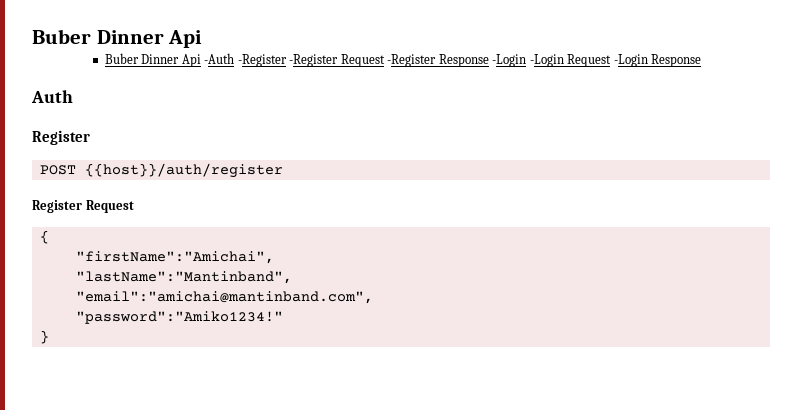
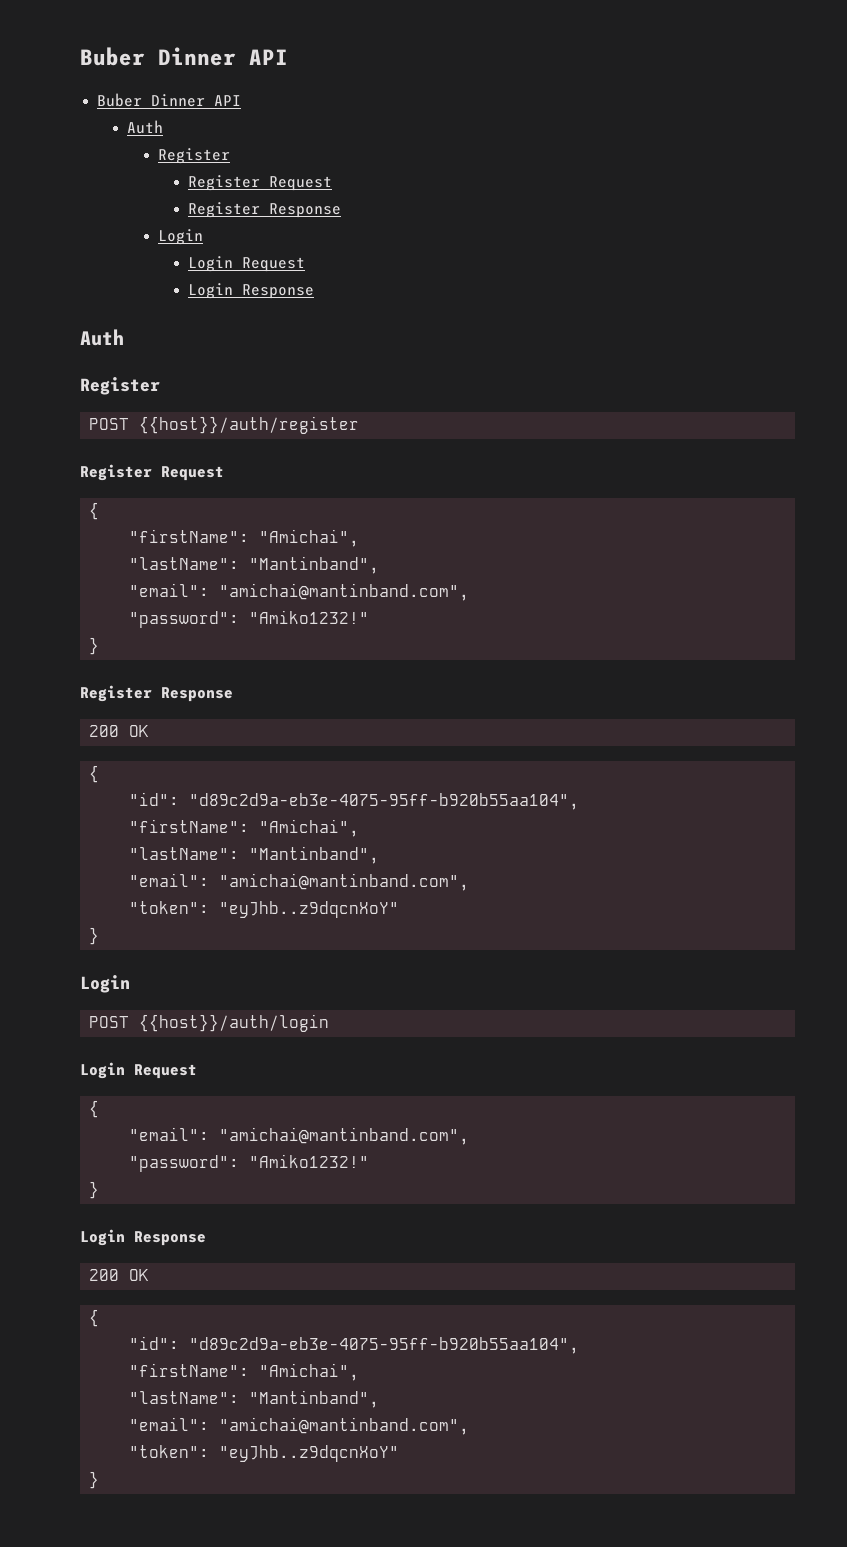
[32,29,203,48] [104,53,648,67] Buber Dinner Api // Buber Dinner Api -Auth -Register -Register Request -Register Response -Login -Login Request -Login -> [80,47,288,66] [97,93,242,107] [127,120,164,134] [157,148,230,164] [188,175,333,191] [188,202,342,218] [157,229,203,245] [188,256,306,272] [188,283,234,299] Buber Dinner API // Buber Dinner API // Auth // Register // Register Request // Register Response // Login // Login Request // Login
[75,251,274,264] [75,271,292,284] [75,291,373,304] [75,311,283,324] "firstName":"Amichai", // "lastName":"Mantinband", // "email":"amichai@mantinband.com", // "password":"Amiko1234!" -> [129,529,360,547] [129,556,380,574] [129,583,470,601] [129,610,370,628] [89,637,100,655] [80,685,233,702] [89,725,150,737] [89,765,100,783] [129,792,580,810] [129,819,360,837] [129,846,380,864] [129,873,470,891] [129,901,400,918] [89,927,100,945] [80,975,130,993] [89,1014,330,1032] [80,1062,197,1079] [89,1100,100,1118] [129,1127,470,1145] [129,1154,370,1172] [89,1181,100,1199] [80,1229,206,1246] [89,1269,150,1281] [89,1309,100,1327] [129,1336,580,1354] [129,1363,360,1381] [129,1390,380,1408] [129,1417,470,1435] [129,1445,400,1462] "firstName": "Amichai", // "lastName": "Mantinband", // "email": "amichai@mantinband.com", // "password": "Amiko1232!" // } // Register Response // 200 OK // { // "id": "d89c2d9a-eb3e-4075-95ff-b920b55aa104", // "firstName": "Amichai", // "lastName": "Mantinband", // "email": "amichai@mantinband.com", // "token": "eyJhb..z9dqcnXoY" // } // Login // POST {{host}}/auth/login // Login Request // { // "email": "amichai@mantinband.com", // "password": "Amiko1232!" // } // Login Response // 200 OK // { // "id": "d89c2d9a-eb3e-4075-95ff-b920b55aa104", // "firstName": "Amichai", // "lastName": "Mantinband", // "email": "amichai@mantinband.com", // "token": "eyJhb..z9dqcnXoY"

